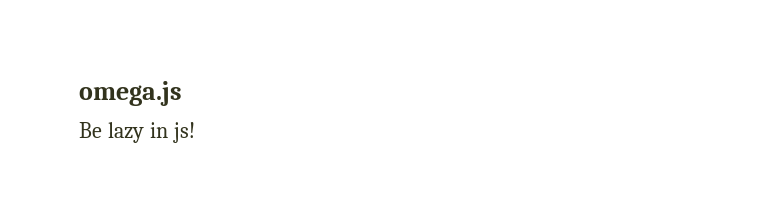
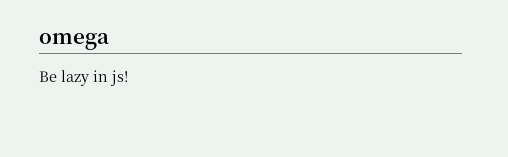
[79,81,182,106] omega.js -> [39,33,109,50] omega

